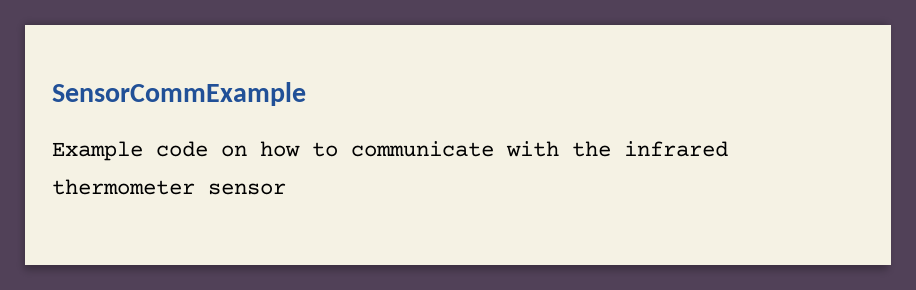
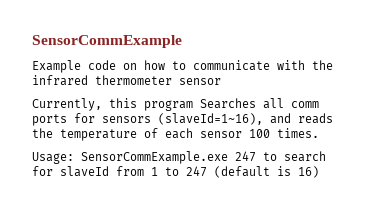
(286, 189) none -> [32,98,319,111] [32,113,333,126] [32,128,319,141] [32,151,326,164] [32,166,319,178] // Currently, this program Searches all comm ports for sensors (slaveId=1~16), and reads the temperature of each sensor 100 times. // Usage: SensorCommExample.exe 247 to search for slaveId from 1 to 247 (default is 16)

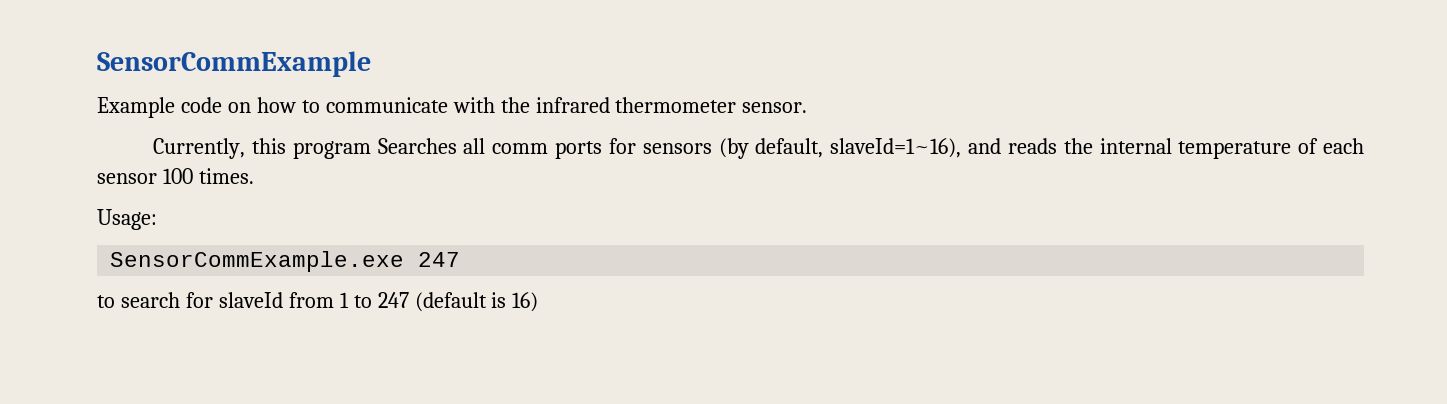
[179,78,221,85] sensor -> [742,102,808,113] sensor.
[158,113,263,125] (slaveId=1~16), -> [718,138,962,159] (by default, slaveId=1~16),
(53, 133) none -> [1099,138,1172,154] internal
(74, 158) none -> (157, 219) //
(256, 156) none -> (461, 259) //

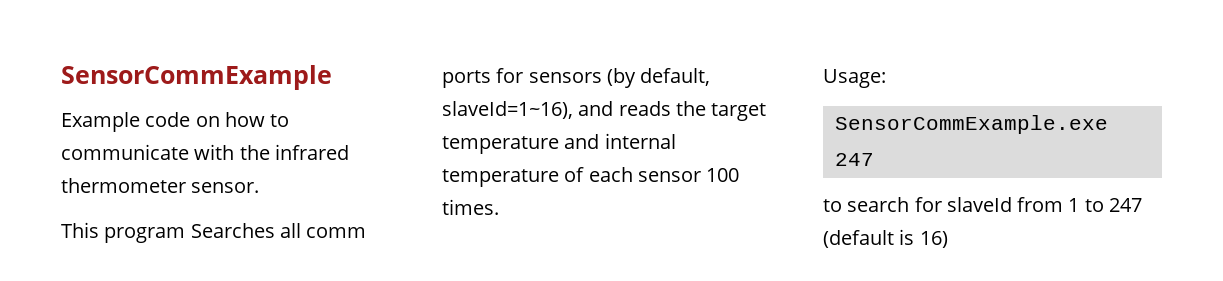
[153,138,286,159] Currently, this -> [61,222,99,238] This
(1093, 146) none -> [711,103,767,121] [442,134,600,154] target temperature and

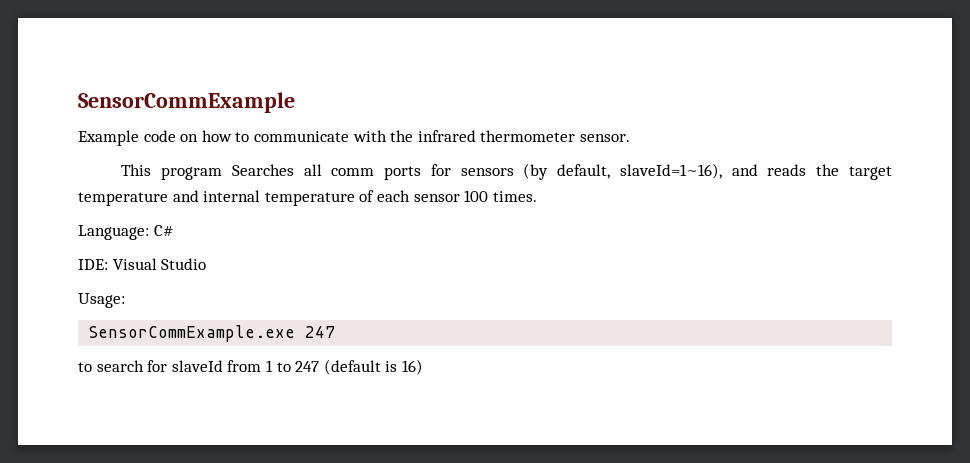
(499, 207) none -> [78,225,174,240] [78,258,207,270] // Language: C# // IDE: Visual Studio

